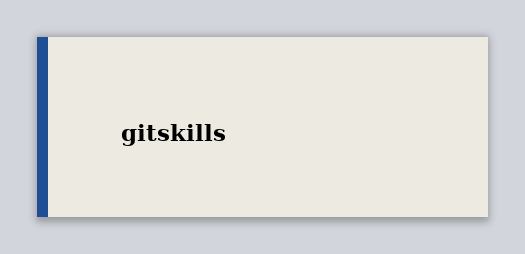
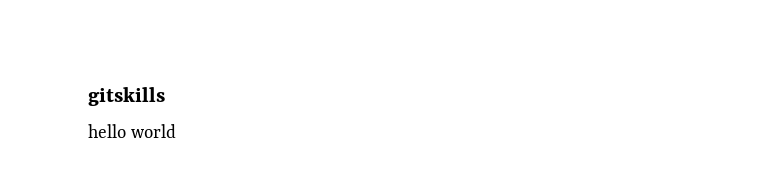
(226, 135) none -> [88,124,177,138] // hello world

